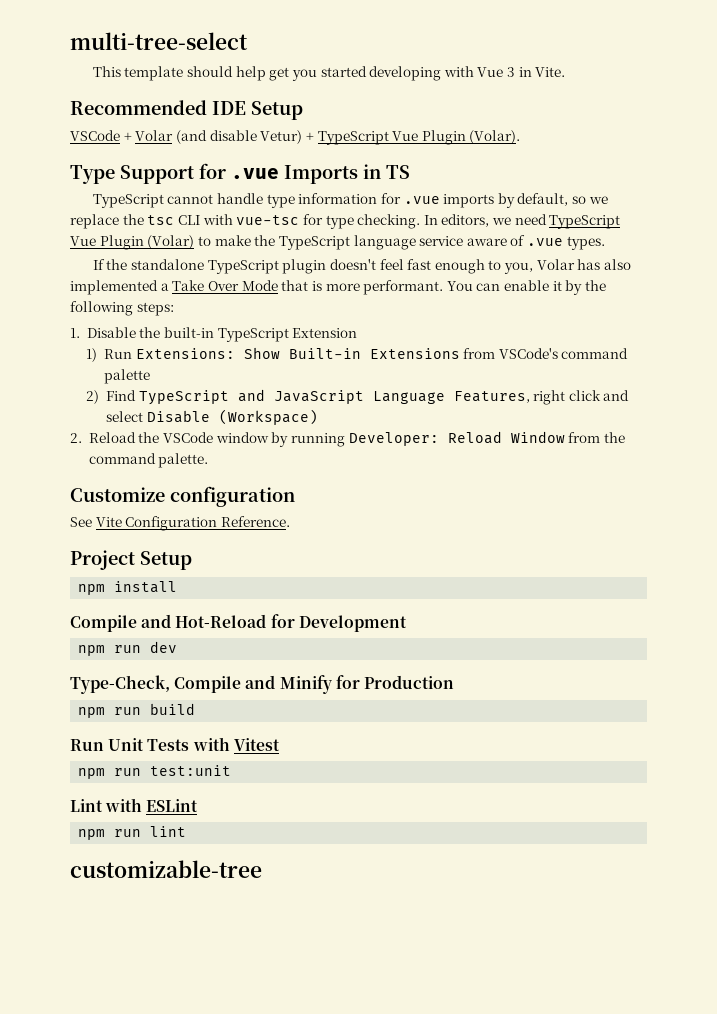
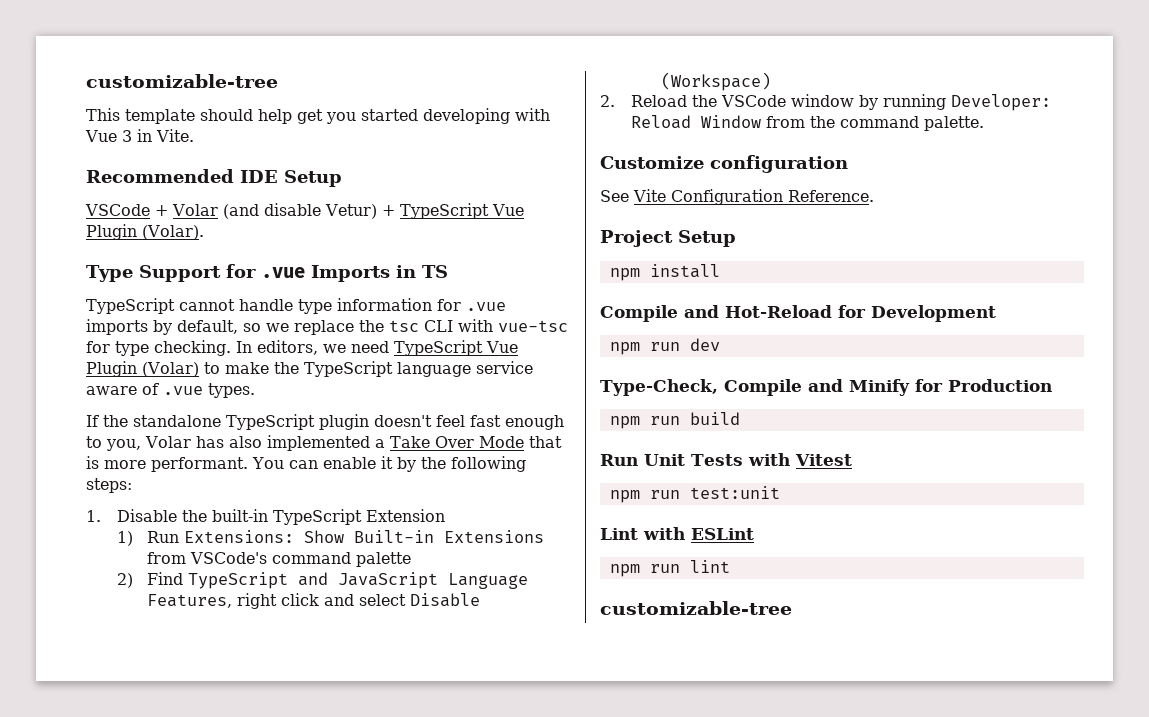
[70,32,248,50] multi-tree-select -> [86,74,278,88] customizable-tree

